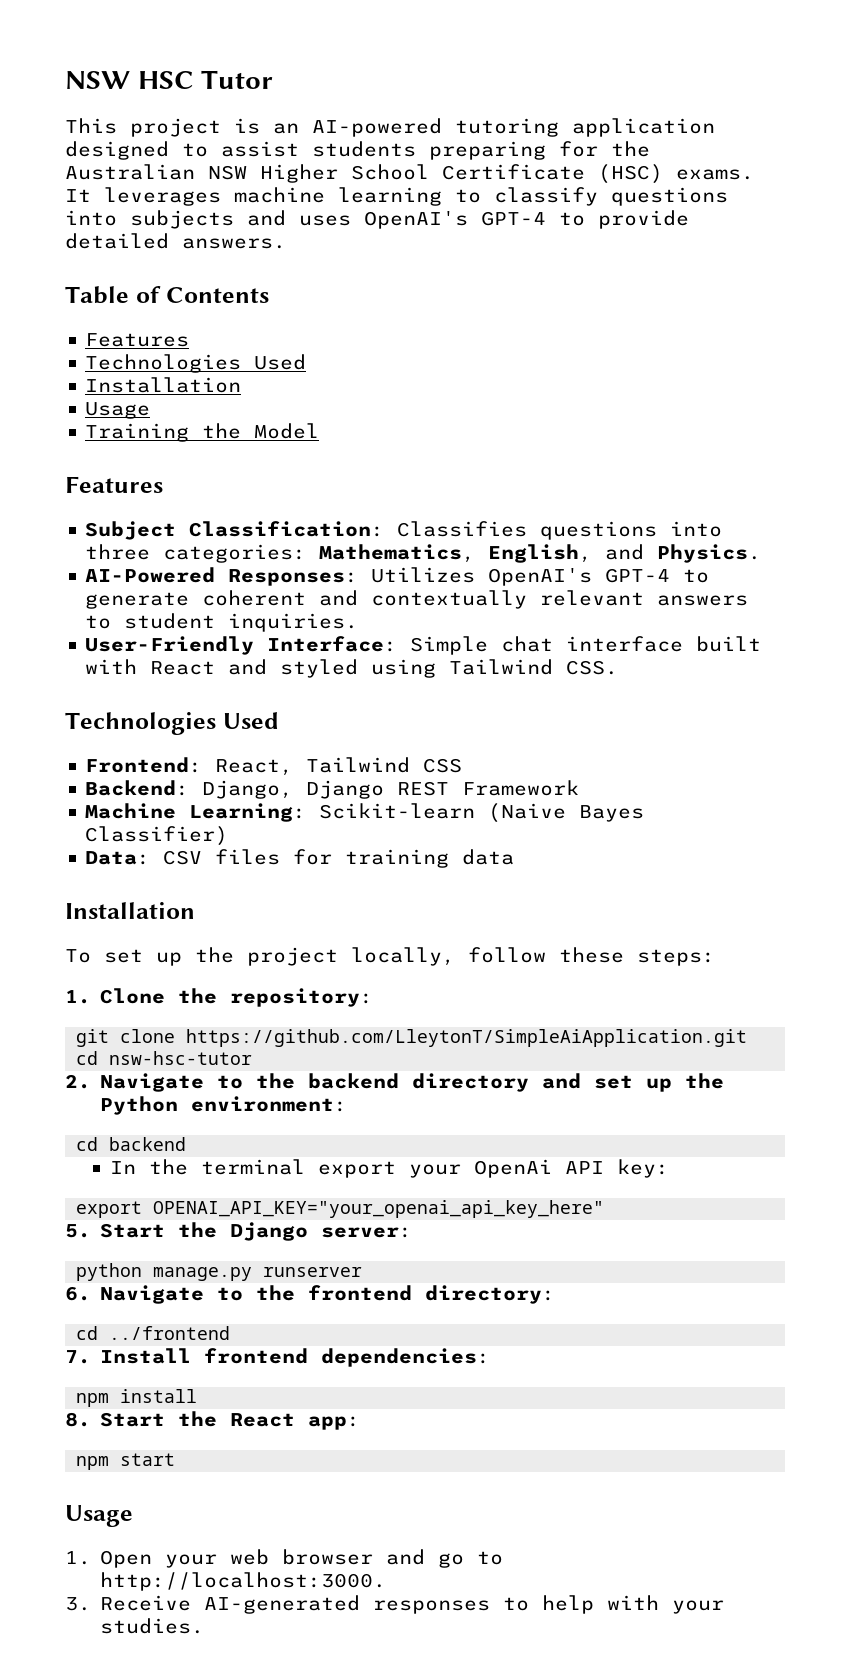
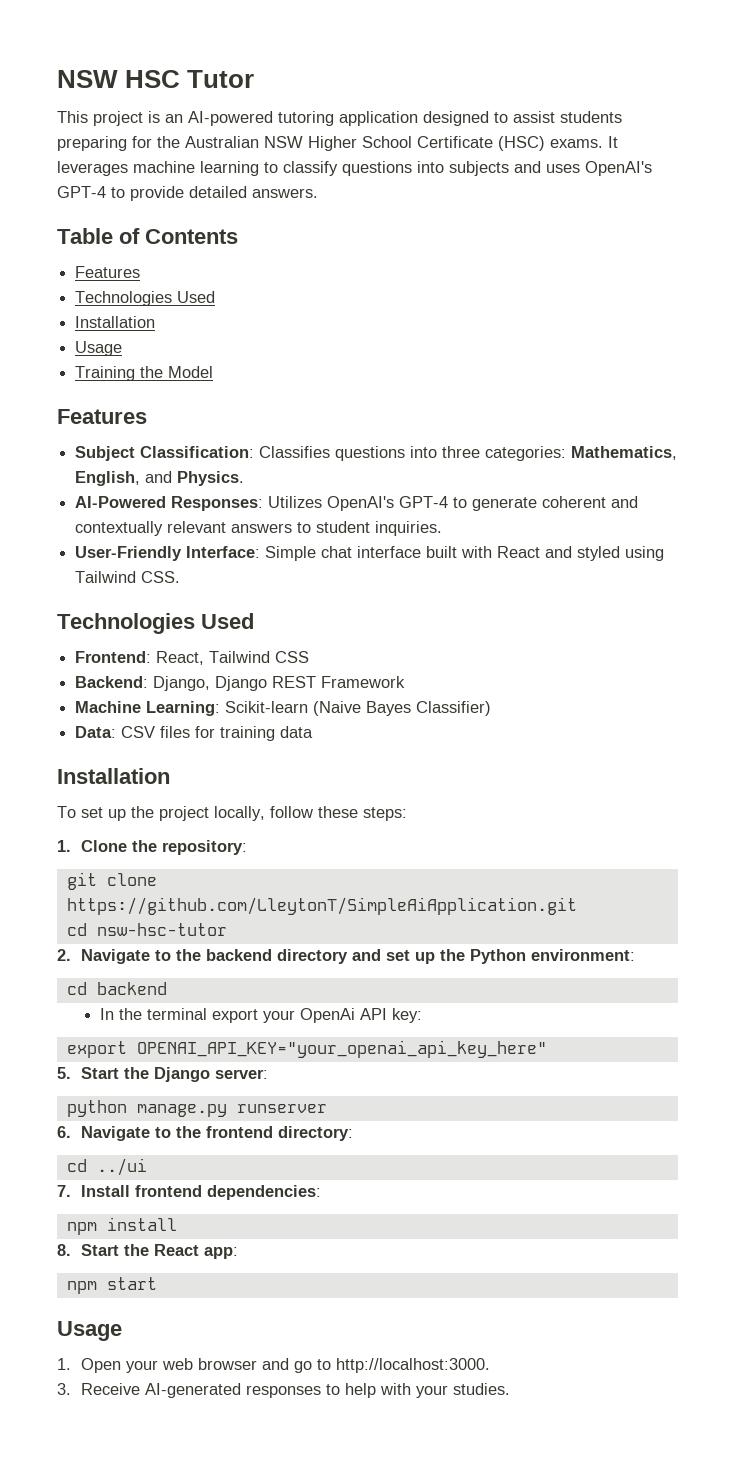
[109,1326,231,1340] ../frontend -> [96,1158,147,1176] ../ui

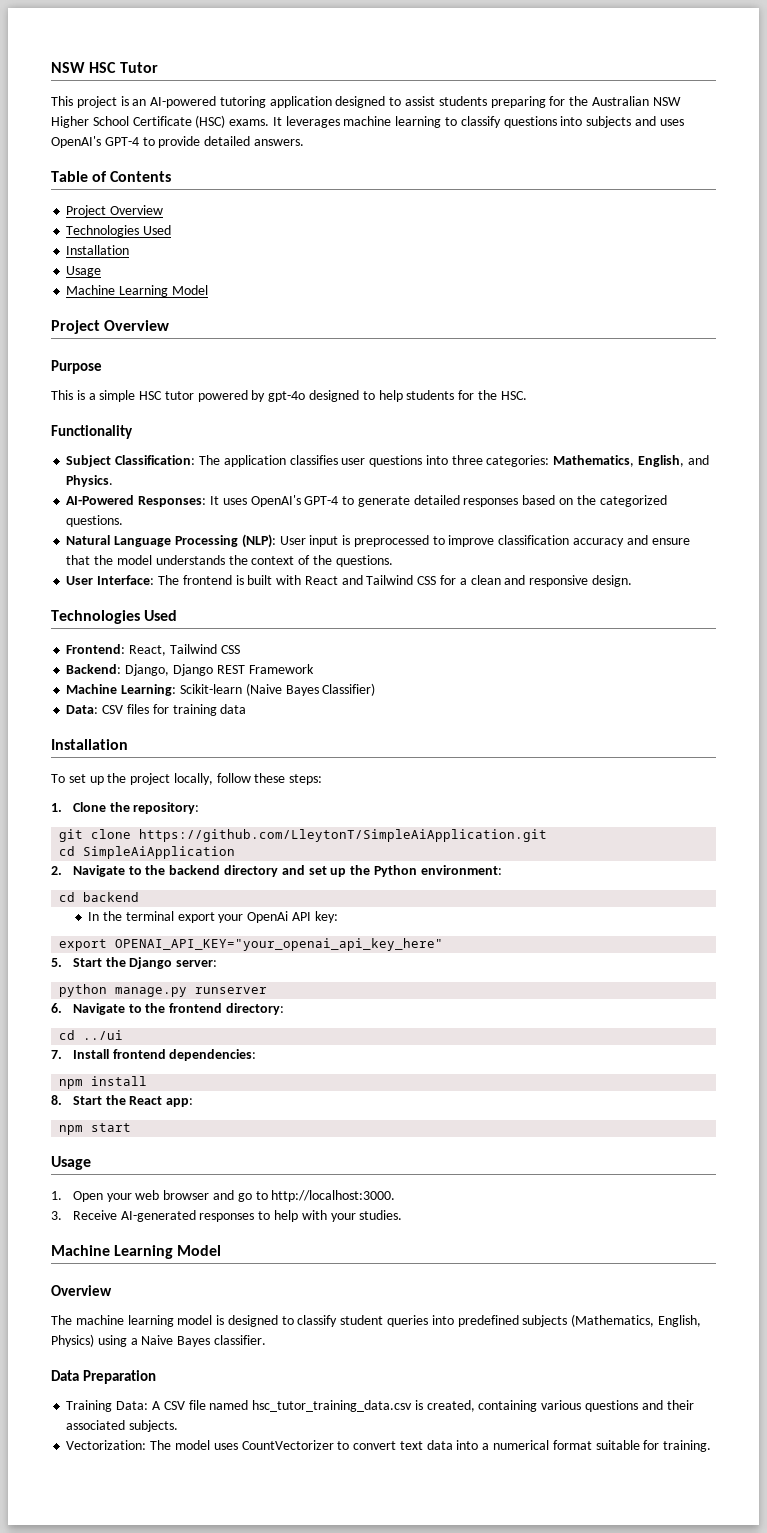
[75,266,141,278] Features -> [66,205,164,217] Project Overview
[75,366,214,381] [57,409,147,424] [75,446,331,461] Training the Model // Features // Subject Classification: Classifies -> [66,285,208,297] [51,320,170,334] [51,360,102,374] [51,390,527,402] [51,425,133,439] [66,455,366,467] Machine Learning Model // Project Overview // Purpose // This is a simple HSC tutor powered by gpt-4o designed to help students for the HSC. // Functionality // Subject Classification: The application classifies user
[268,496,323,508] Utilizes -> [209,496,247,505] It uses
[542,496,639,508] [75,521,443,536] [75,546,665,561] [75,571,181,583] coherent and contextually relevant answers to student inquiries. // User-Friendly Interface: Simple chat interface built with React and styled using Tailwind CSS. -> [413,495,667,507] [66,515,124,527] [66,534,690,548] [66,555,393,567] [66,575,632,587] detailed responses based on the categorized questions. // Natural Language Processing (NLP): User input is preprocessed to improve classification accuracy and ensure that the model understands the context of the questions. // User Interface: The frontend is built with React and Tailwind CSS for a clean and responsive design.
[96,923,227,936] nsw-hsc-tutor -> [83,846,236,859] SimpleAiApplication
(511, 1389) none -> [51,1245,222,1259] [51,1285,112,1296] [51,1314,701,1327] [51,1334,266,1347] [51,1370,156,1384] [66,1400,694,1412] [66,1420,179,1432] [66,1440,712,1452] // Machine Learning Model // Overview // The machine learning model is designed to classify student queries into predefined subjects (Mathematics, English, Physics) using a Naive Bayes classifier. // Data Preparation // Training Data: A CSV file named hsc_tutor_training_data.csv is created, containing various questions and their associated subjects. // Vectorization: The model uses CountVectorizer to convert text data into a numerical format suitable for training.

